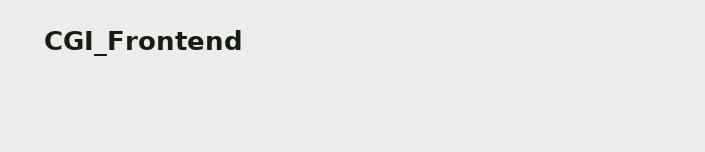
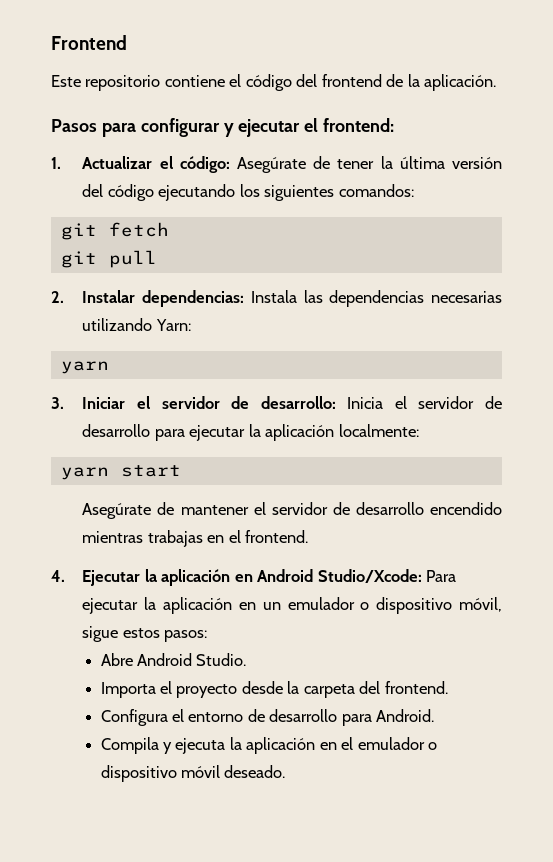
[44,30,243,56] CGI_Frontend -> [51,35,127,50] [51,74,497,91] [51,118,395,137] [51,156,503,173] [82,184,414,201] [60,222,169,240] [60,250,157,268] [51,290,502,307] [82,318,191,331] [60,361,109,374] [51,396,503,409] [82,424,419,441] [60,465,181,480] [82,502,502,519] [82,530,309,547] [51,569,457,586] [82,597,503,614] [82,626,208,642] [100,653,247,666] [100,681,448,698] [100,709,435,726] [100,737,438,754] [100,765,286,782] Frontend // Este repositorio contiene el código del frontend de la aplicación. // Pasos para configurar y ejecutar el frontend: // 1. Actualizar el código: Asegúrate de tener la última versión del código ejecutando los siguientes comandos: // git fetch // git pull // 2. Instalar dependencias: Instala las dependencias necesarias utilizando Yarn: // yarn // 3. Iniciar el servidor de desarrollo: Inicia el servidor de desarrollo para ejecutar la aplicación localmente: // yarn start // Asegúrate de mantener el servidor de desarrollo encendido mientras trabajas en el frontend. // 4. Ejecutar la aplicación en Android Studio/Xcode: Para ejecutar la aplicación en un emulador o dispositivo móvil, sigue estos pasos: // Abre Android Studio. // Importa el proyecto desde la carpeta del frontend. // Configura el entorno de desarrollo para Android. // Compila y ejecuta la aplicación en el emulador o dispositivo móvil deseado.

